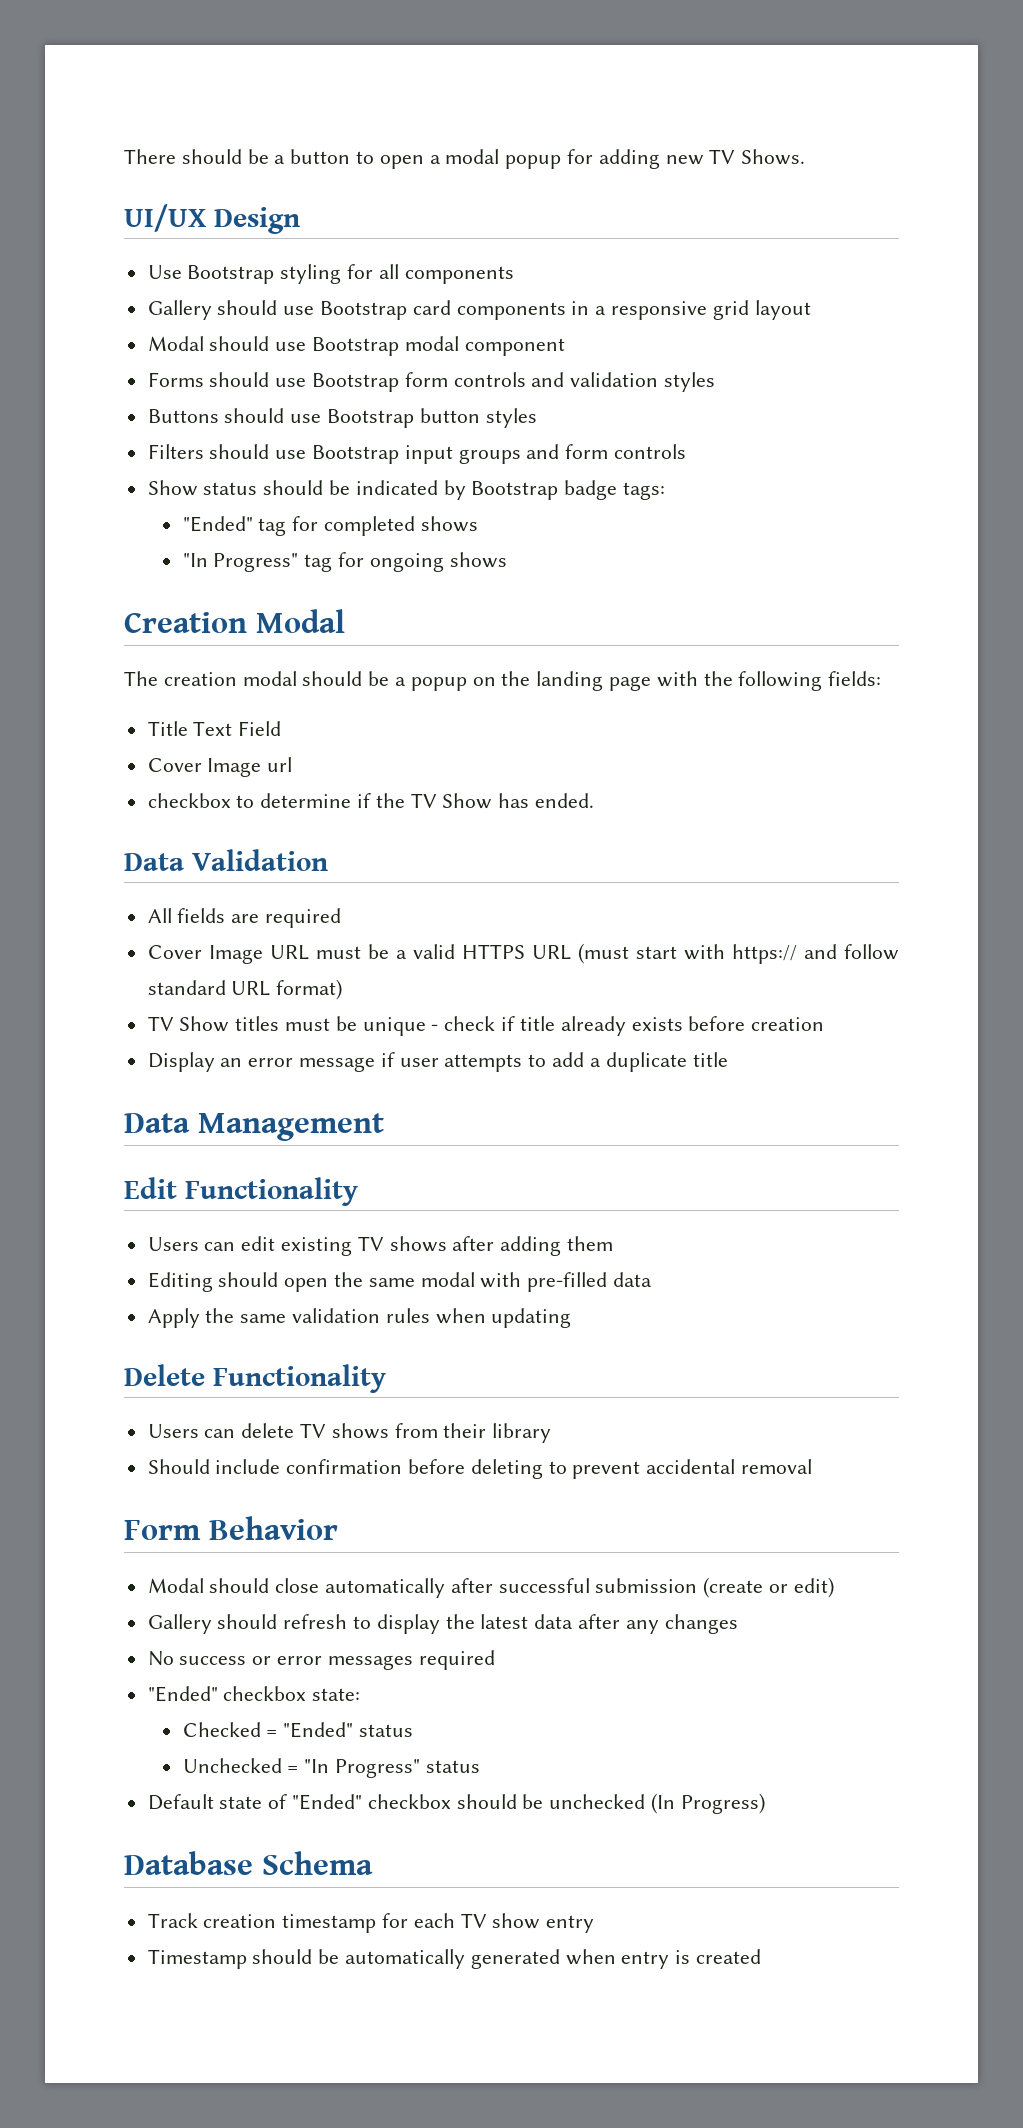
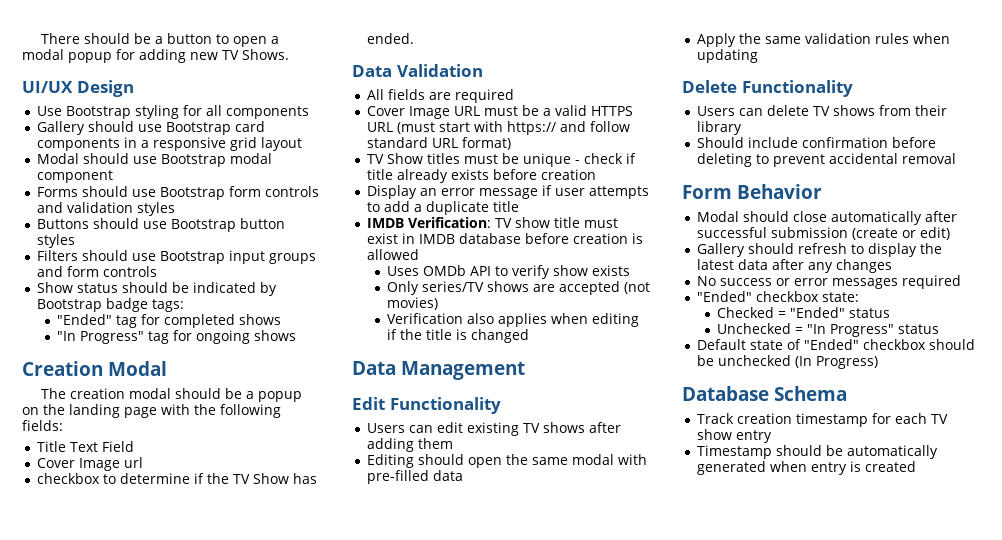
(728, 1059) none -> [366,217,618,228] [366,233,643,244] [366,249,419,260] [386,265,630,279] [386,281,650,295] [386,297,438,310] [386,313,639,327] [386,329,529,343] // IMDB Verification: TV show title must exist in IMDB database before creation is allowed // Uses OMDb API to verify show exists // Only series/TV shows are accepted (not movies) // Verification also applies when editing if the title is changed

